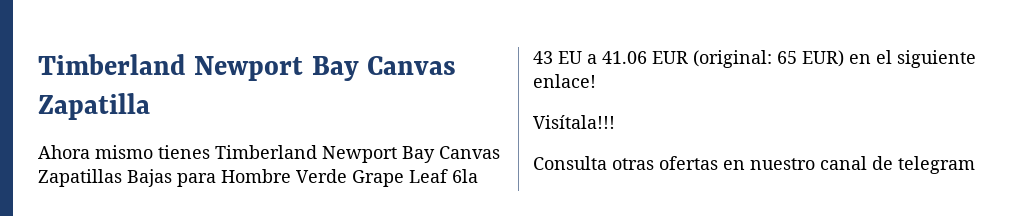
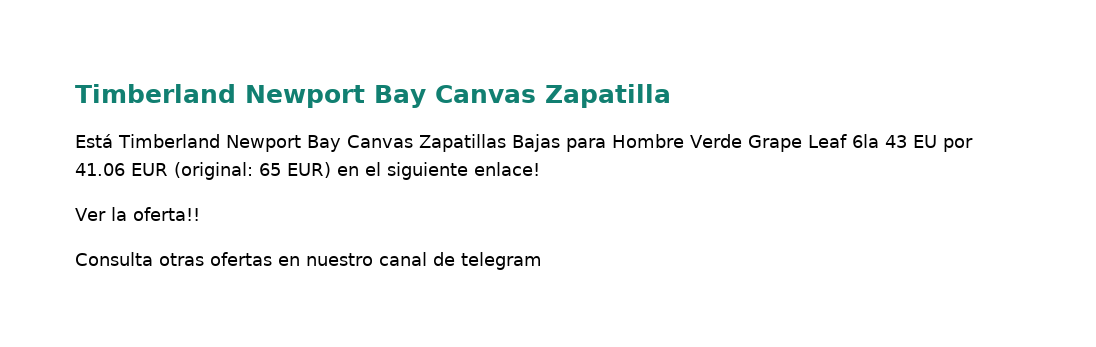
[38,145,210,159] Ahora mismo tienes -> [75,134,113,148] Está
[587,54,597,64] a -> [942,138,973,152] por
[533,115,615,129] Visítala!!! -> [75,207,200,221] Ver la oferta!!

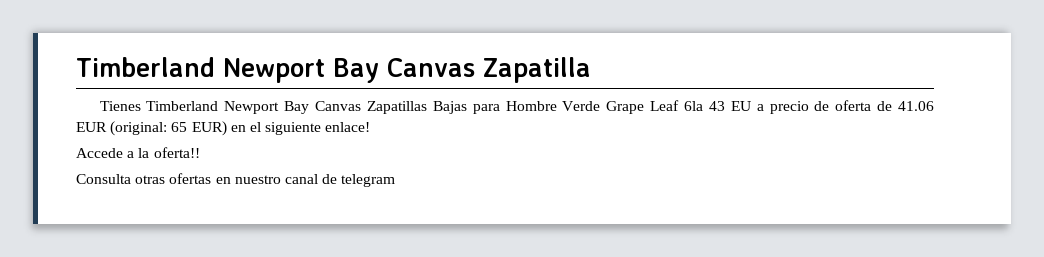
[75,134,113,148] Está -> [99,101,141,111] Tienes
[942,138,973,152] por -> [756,100,893,114] a precio de oferta de
[75,208,106,221] Ver -> [76,148,135,158] Accede a

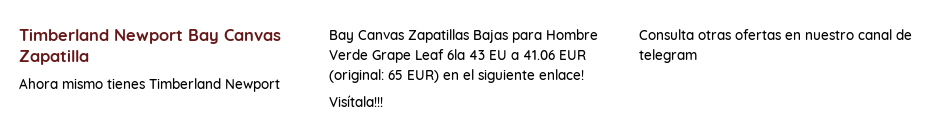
[99,101,141,111] Tienes -> [19,78,145,89] Ahora mismo tienes
[769,100,893,114] precio de oferta de -> (519, 56) none
[76,147,200,158] Accede a la oferta!! -> [329,95,383,107] Visítala!!!

